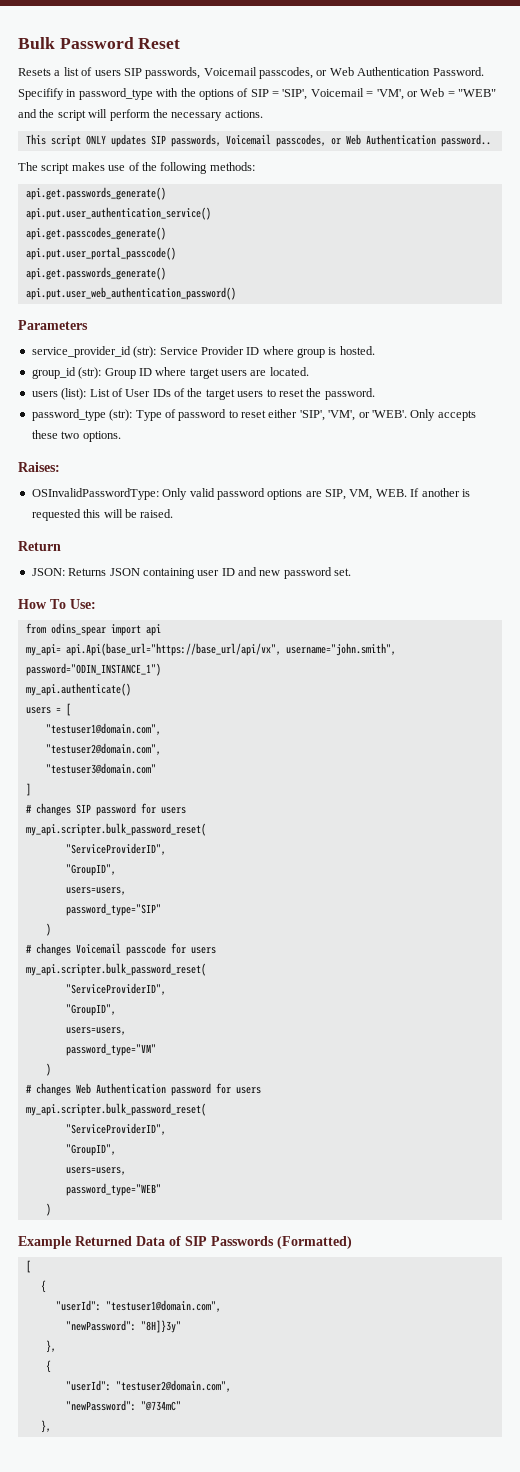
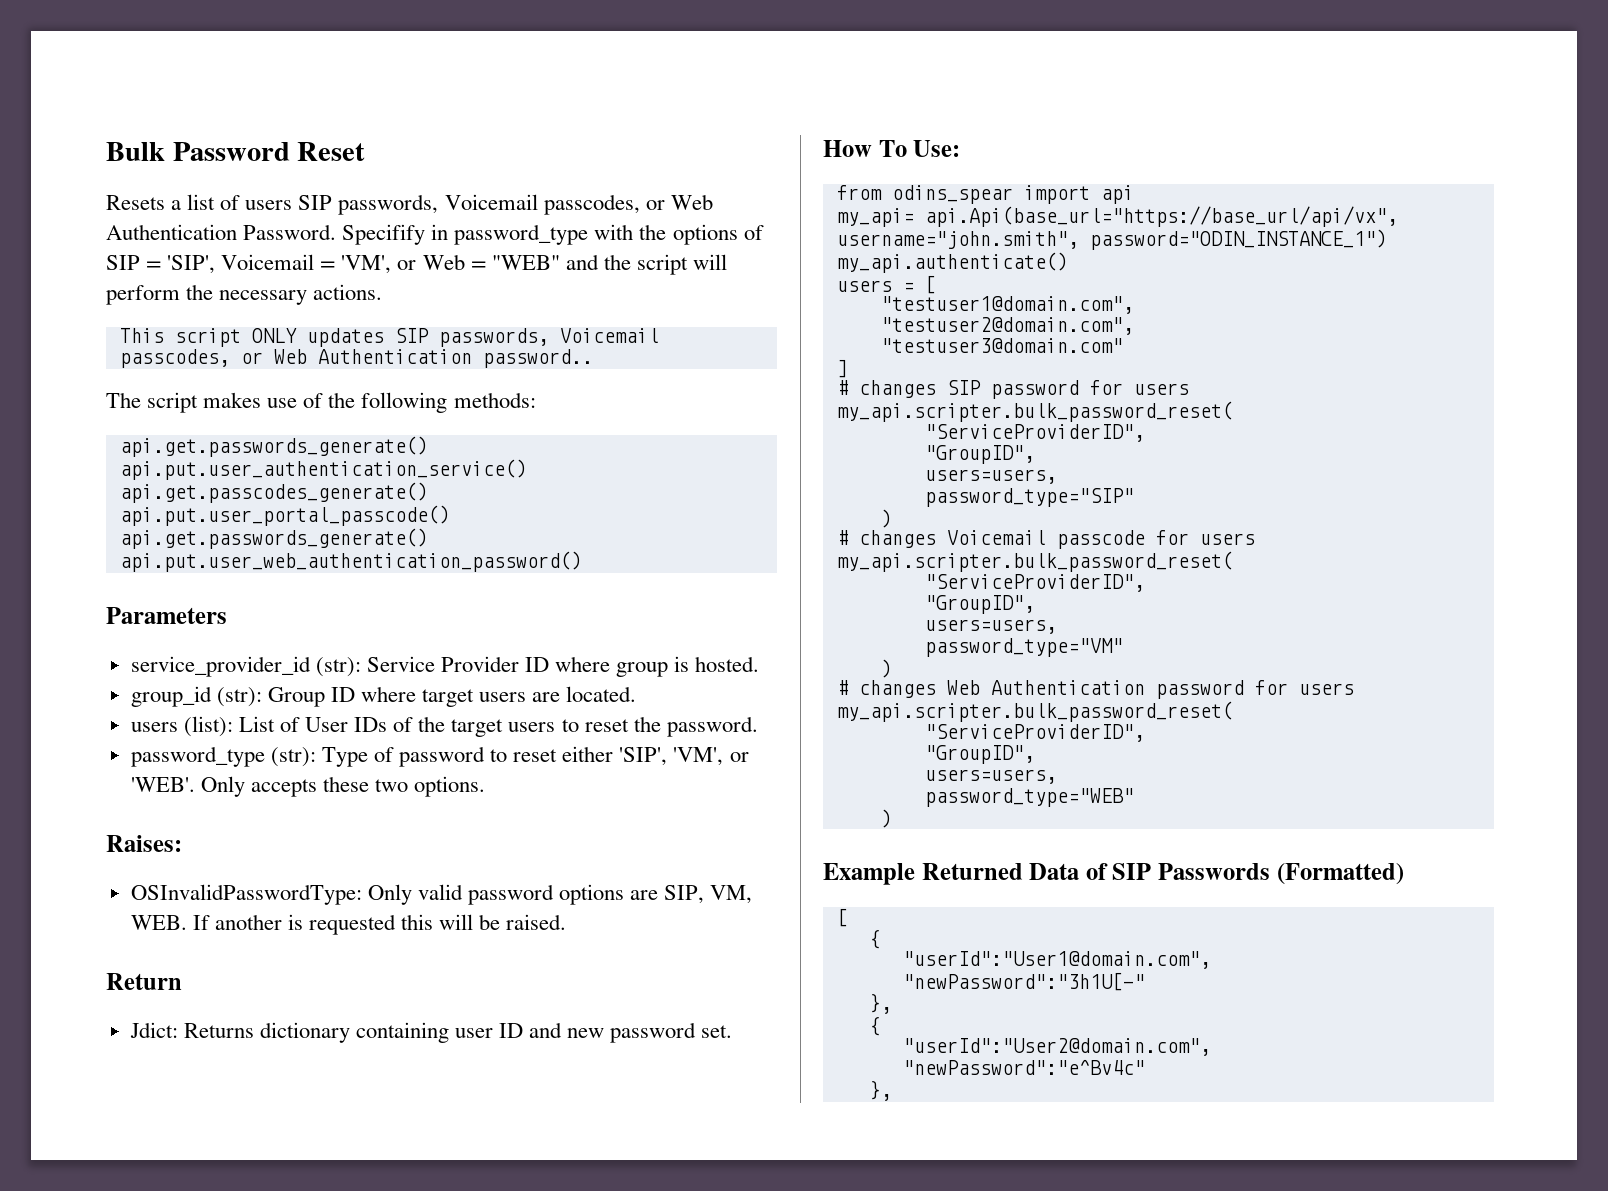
[31,568,140,576] JSON: Returns JSON -> [129,1022,350,1043] Jdict: Returns dictionary
[55,1300,221,1312] [65,1320,181,1333] [45,1340,56,1353] [45,1360,51,1373] [65,1380,231,1392] [65,1400,181,1411] "userId": "testuser1@domain.com", // "newPassword": "8H]}3y" // }, // { // "userId": "testuser2@domain.com", // "newPassword": "@734mC" -> [902,951,1211,969] [902,972,1145,991] [869,993,892,1014] [869,1016,881,1036] [902,1038,1211,1056] [902,1059,1145,1075] "userId":"User1@domain.com", // "newPassword":"3h1U[-" // }, // { // "userId":"User2@domain.com", // "newPassword":"e^Bv4c"

